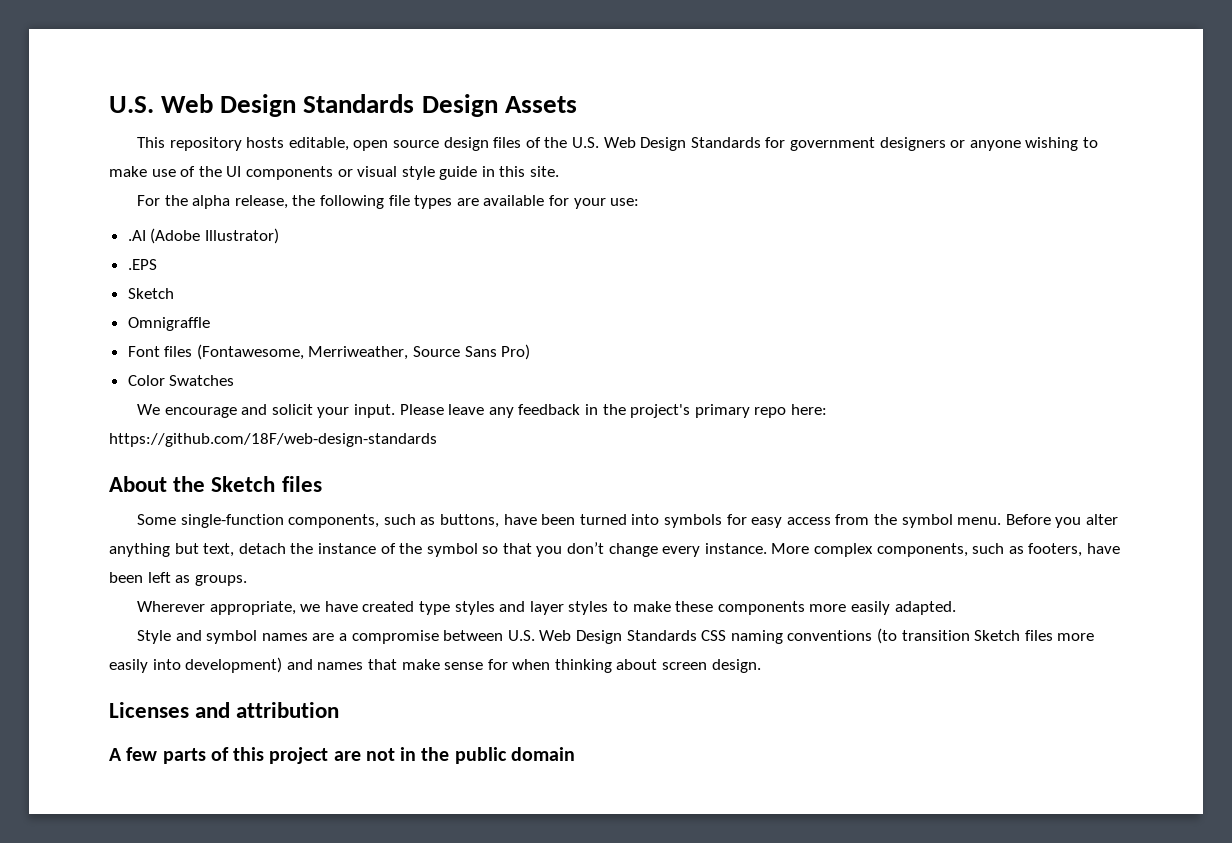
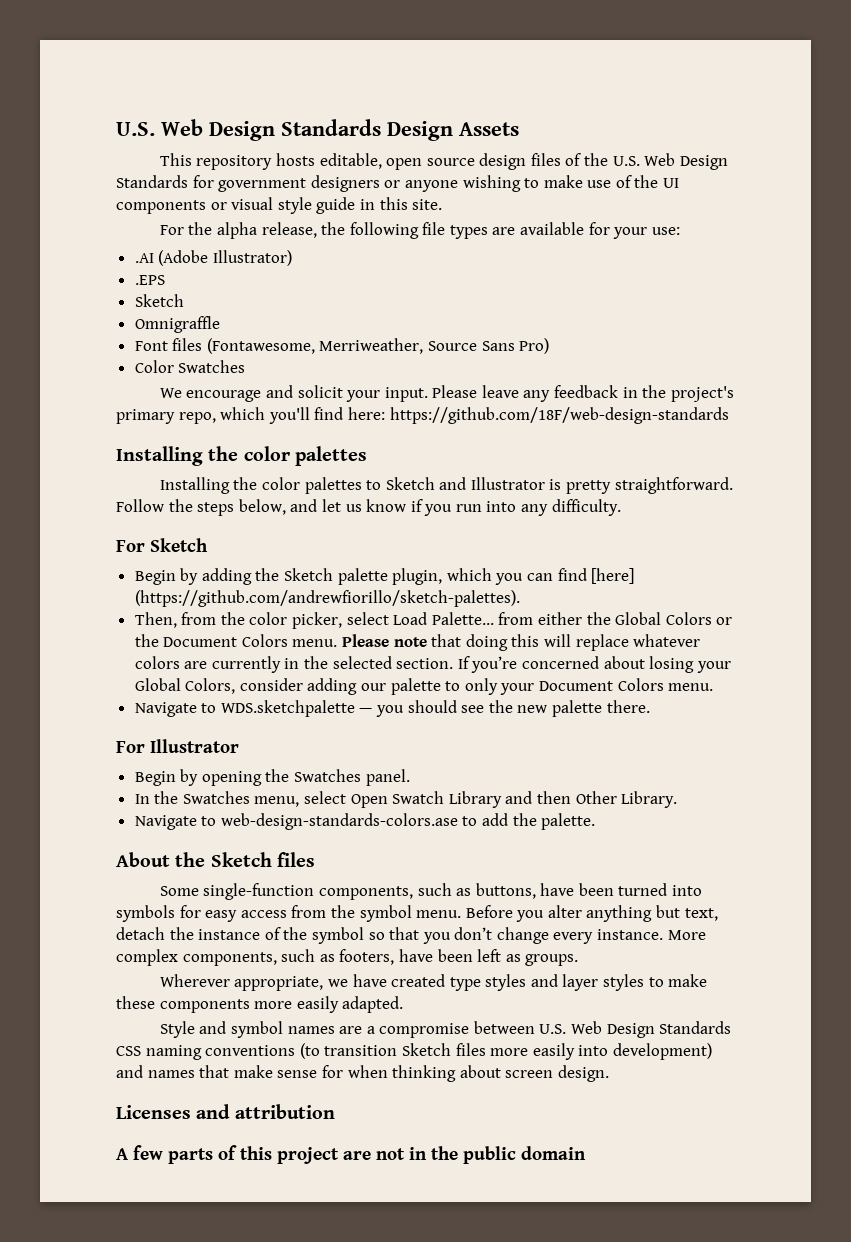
[754,404,827,418] [109,433,437,447] repo here: https://github.com/18F/web-design-standards -> [178,407,729,424] [116,446,368,466] [159,477,733,494] [116,499,621,516] [116,538,208,552] [134,568,635,585] [134,590,520,607] [134,612,733,629] [134,634,701,651] [134,656,731,673] [134,678,714,695] [134,700,650,717] [116,739,239,753] [134,769,410,786] [134,791,678,808] [134,813,596,830] repo, which you'll find here: https://github.com/18F/web-design-standards // Installing the color palettes // Installing the color palettes to Sketch and Illustrator is pretty straightforward. Follow the steps below, and let us know if you run into any difficulty. // For Sketch // Begin by adding the Sketch palette plugin, which you can find [here] (https://github.com/andrewfiorillo/sketch-palettes). // Then, from the color picker, select Load Palette... from either the Global Colors or the Document Colors menu. Please note that doing this will replace whatever colors are currently in the selected section. If you’re concerned about losing your Global Colors, consider adding our palette to only your Document Colors menu. // Navigate to WDS.sketchpalette — you should see the new palette there. // For Illustrator // Begin by opening the Swatches panel. // In the Swatches menu, select Open Swatch Library and then Other Library. // Navigate to web-design-standards-colors.ase to add the palette.

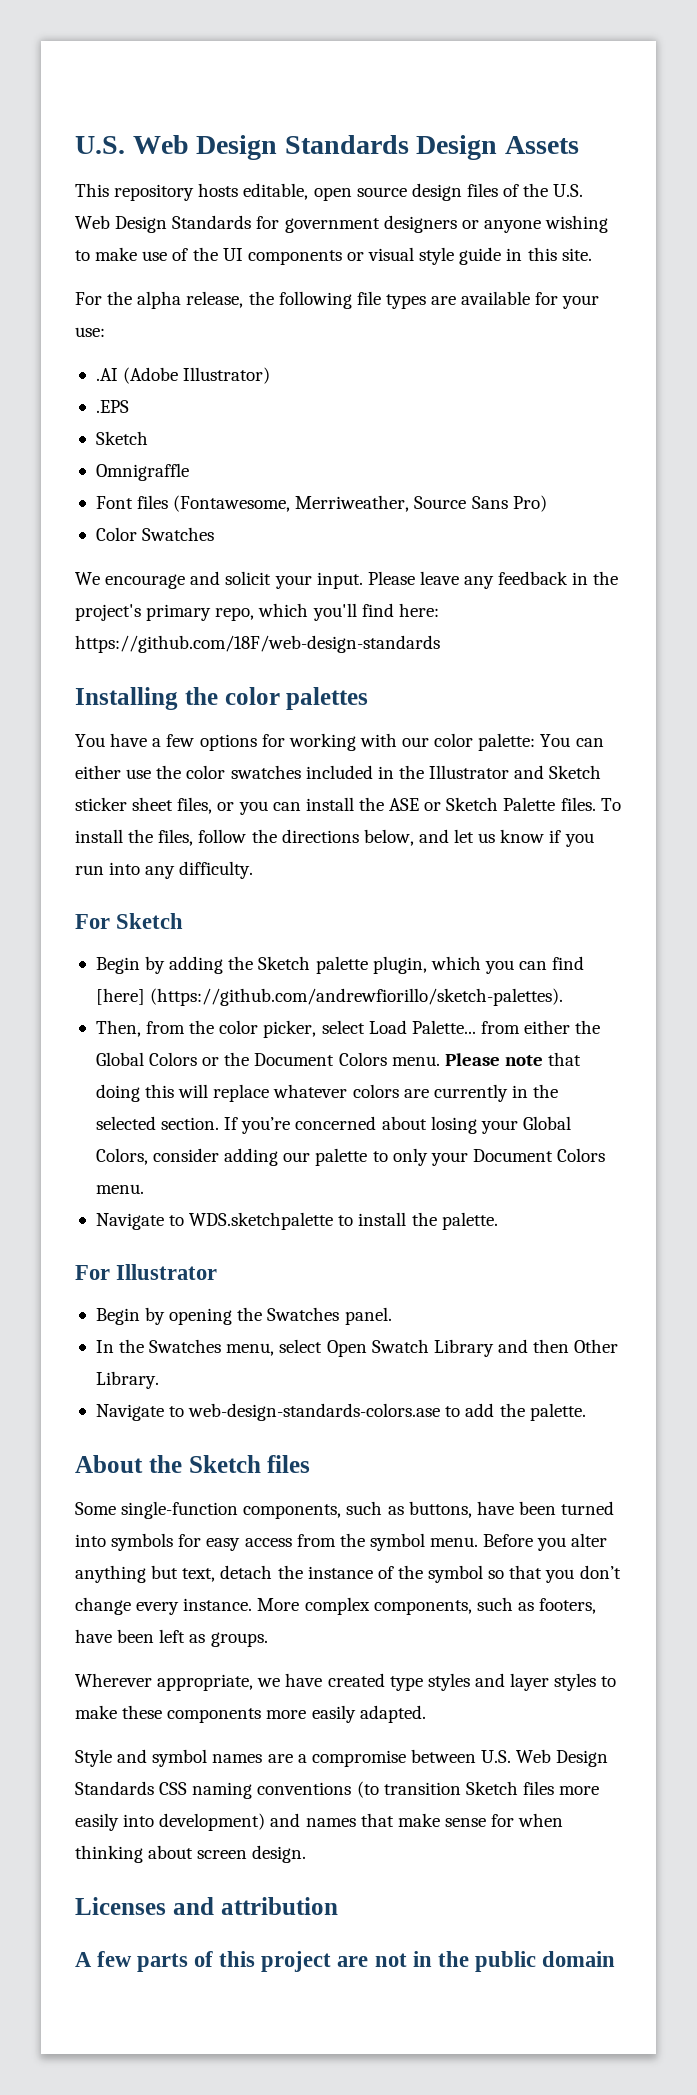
[159,477,733,494] [116,499,235,516] Installing the color palettes to Sketch and Illustrator is pretty straightforward. Follow the steps -> [75,733,604,751] [75,765,602,779] [75,797,621,815] [75,829,359,846] You have a few options for working with our color palette: You can either use the color swatches included in the Illustrator and Sketch sticker sheet files, or you can install the ASE or Sketch Palette files. To install the files, follow the directions
[359,700,650,717] — you should see the new palette there. -> [338,1212,498,1230] to install the palette.

